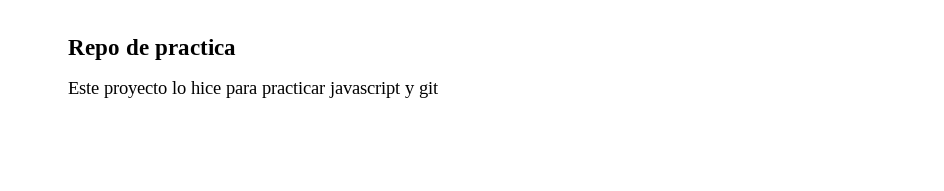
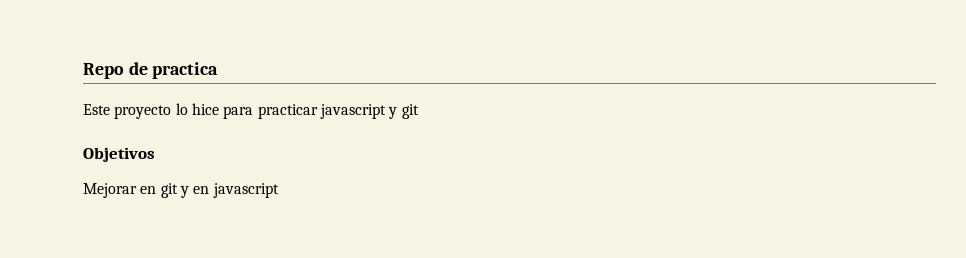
(439, 90) none -> [83,147,155,162] [83,183,279,198] // Objetivos // Mejorar en git y en javascript

